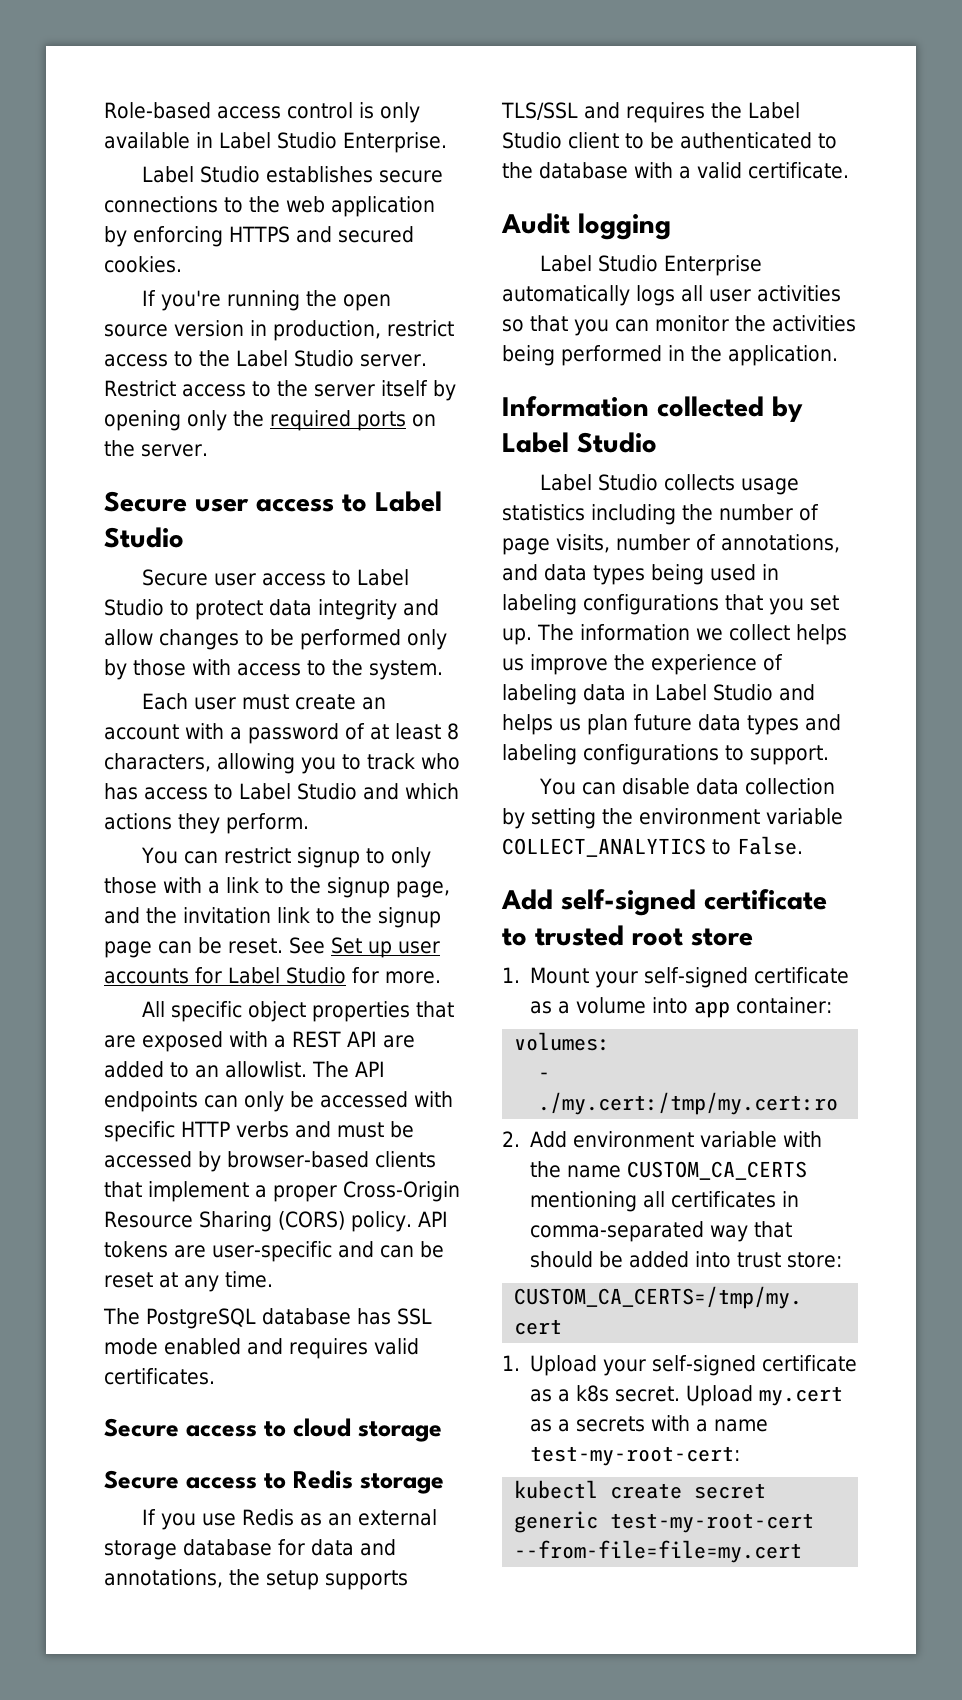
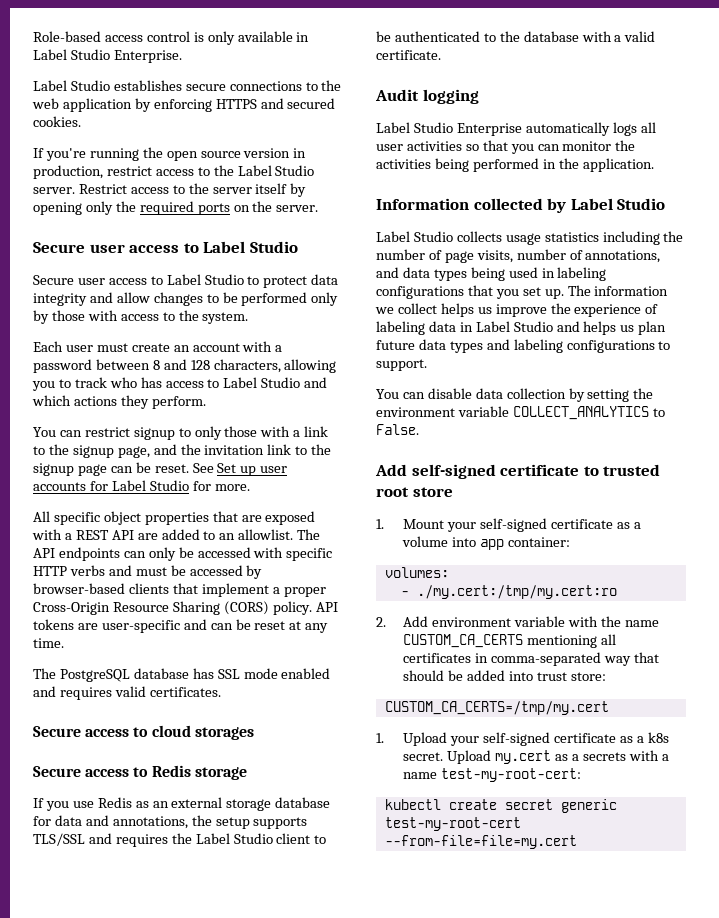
[345,723,459,740] of at least 8 -> [95,359,210,370] between 8 and 128
[358,1421,442,1442] storage -> [194,727,254,740] storages

